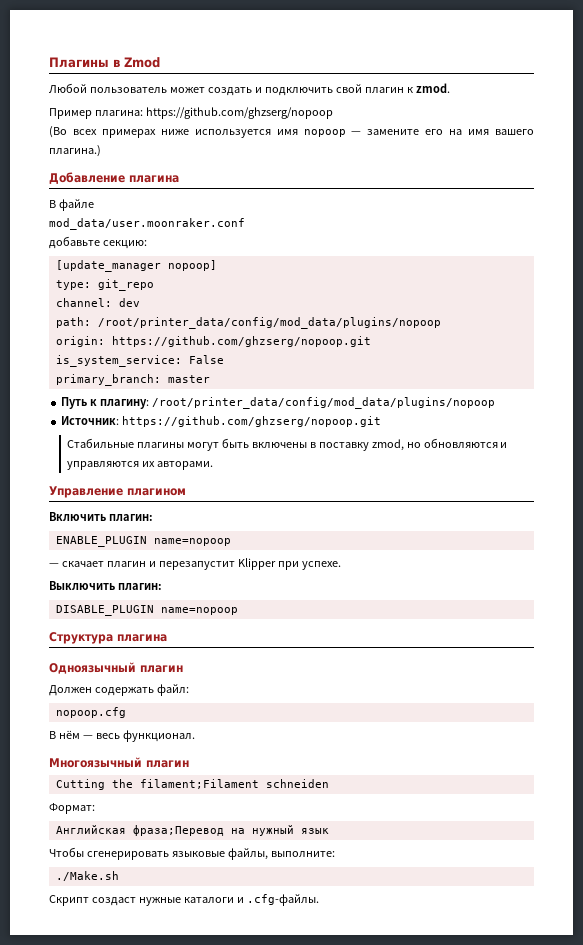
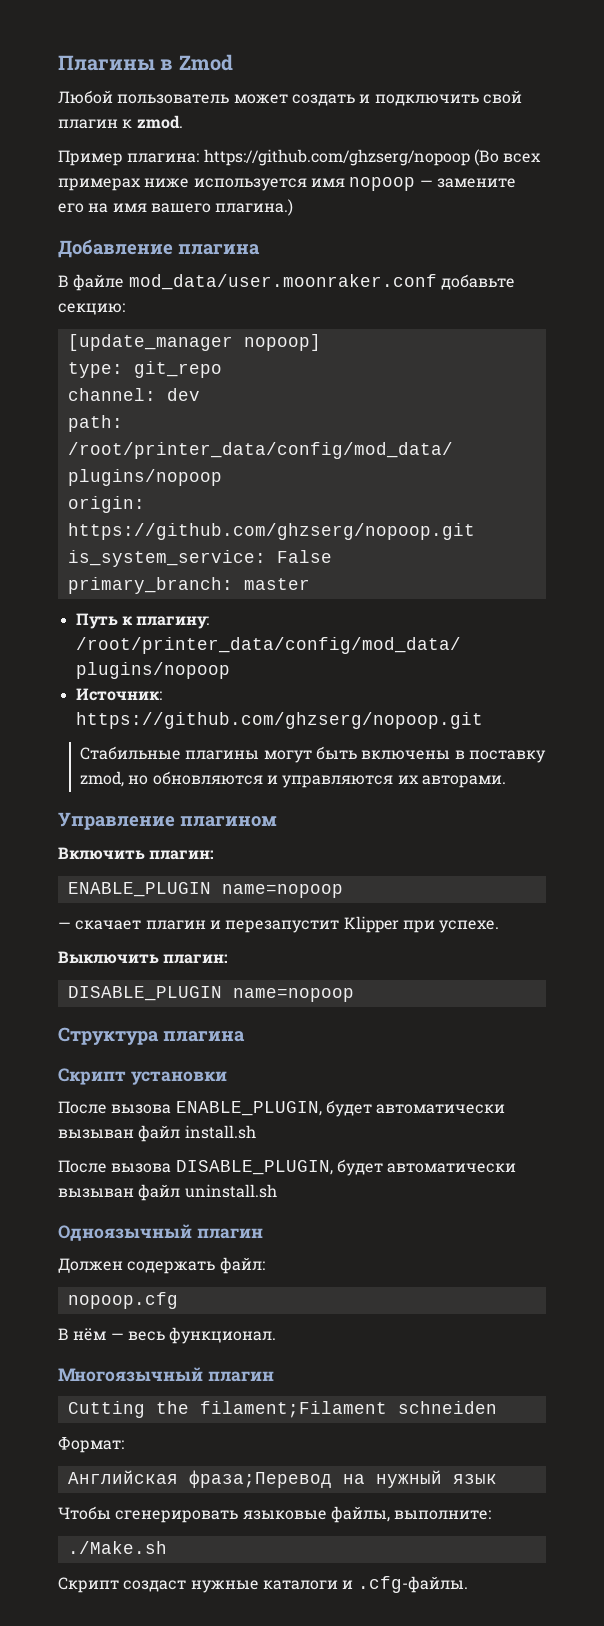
(333, 113) // -> (470, 157) none
(94, 205) // -> (125, 282) none
(245, 224) // -> (437, 282) none
(167, 638) none -> [58,1068,227,1085] [58,1100,506,1117] [58,1125,256,1142] [58,1159,517,1176] [58,1184,277,1201] // Скрипт установки // После вызова ENABLE_PLUGIN, будет автоматически вызыван файл install.sh // После вызова DISABLE_PLUGIN, будет автоматически вызыван файл uninstall.sh

